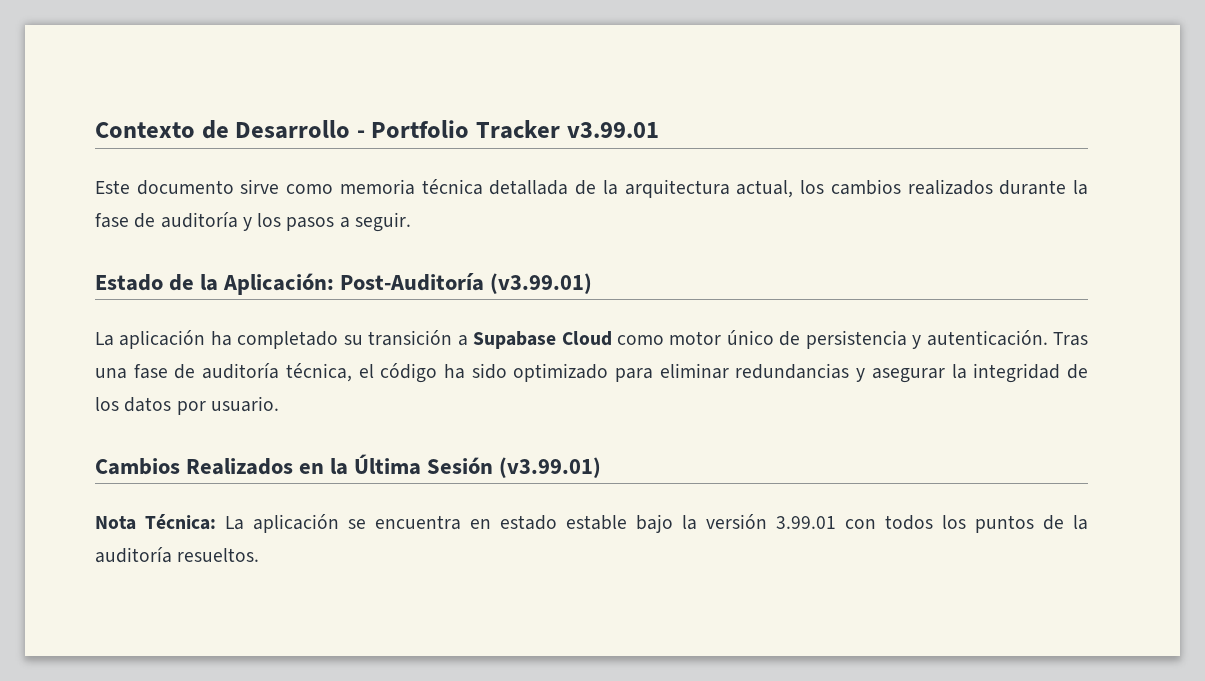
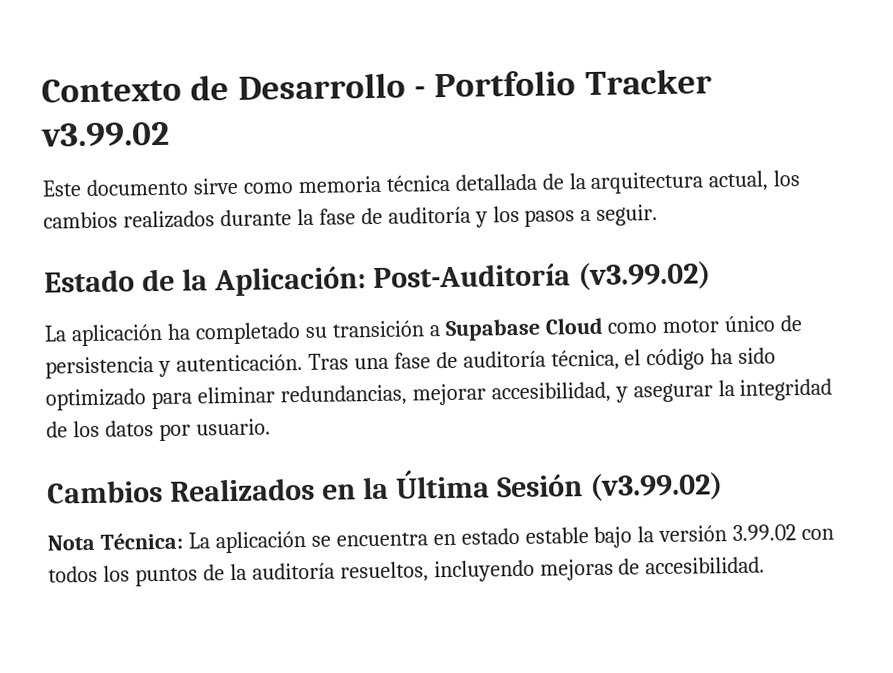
[566,122,659,138] v3.99.01 -> [40,121,170,148] v3.99.02
[490,273,593,294] (v3.99.01) -> [576,261,711,291] (v3.99.02)
[735,363,850,379] redundancias -> [279,381,611,407] redundancias, mejorar accesibilidad,
[499,457,602,478] (v3.99.01) -> [588,472,723,502] (v3.99.02)
[776,516,836,529] 3.99.01 -> [732,524,797,542] 3.99.02
[177,548,260,562] resueltos. -> [339,556,766,583] resueltos, incluyendo mejoras de accesibilidad.

